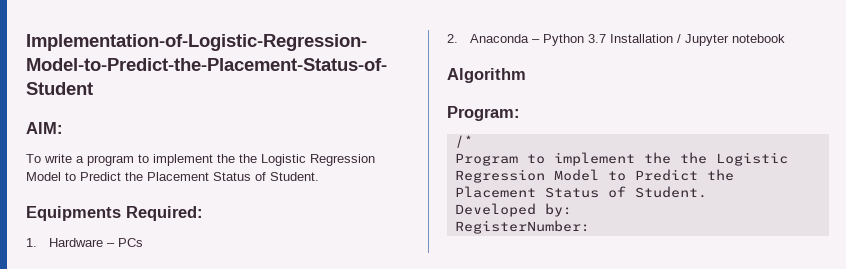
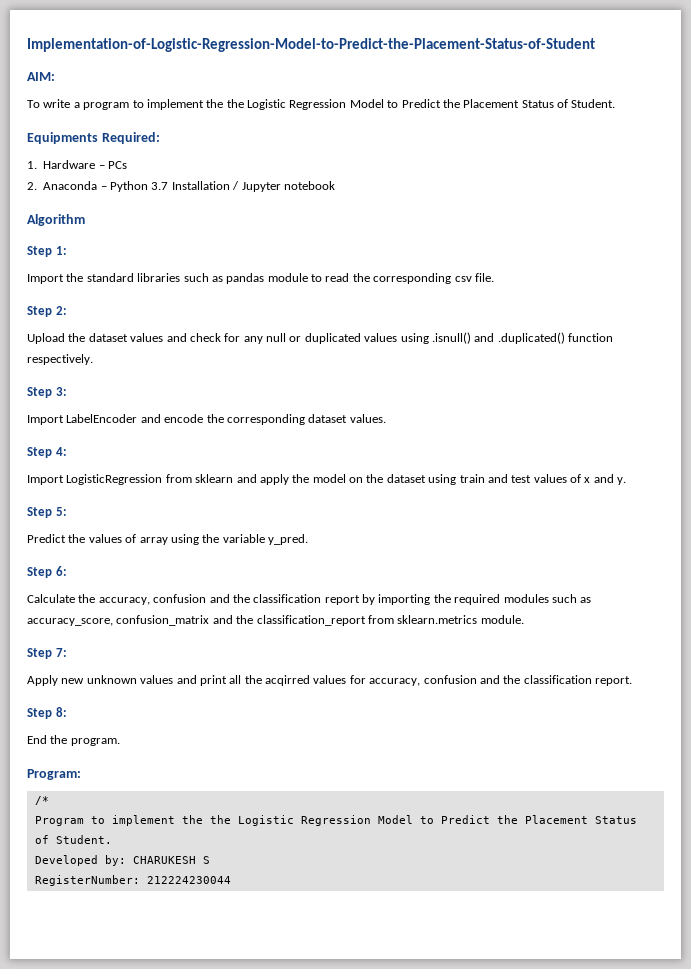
(526, 75) none -> [27,246,67,257] [27,273,494,284] [27,306,67,317] [27,332,613,344] [27,354,93,365] [27,387,67,398] [27,414,386,425] [27,447,67,458] [27,474,627,485] [27,507,67,518] [27,534,308,545] [27,566,67,578] [27,594,592,605] [27,615,524,626] [27,648,67,659] [27,675,632,686] [27,707,67,719] [27,735,120,746] // Step 1: // Import the standard libraries such as pandas module to read the corresponding csv file. // Step 2: // Upload the dataset values and check for any null or duplicated values using .isnull() and .duplicated() function respectively. // Step 3: // Import LabelEncoder and encode the corresponding dataset values. // Step 4: // Import LogisticRegression from sklearn and apply the model on the dataset using train and test values of x and y. // Step 5: // Predict the values of array using the variable y_pred. // Step 6: // Calculate the accuracy, confusion and the classification report by importing the required modules such as accuracy_score, confusion_matrix and the classification_report from sklearn.metrics module. // Step 7: // Apply new unknown values and print all the acqirred values for accuracy, confusion and the classification report. // Step 8: // End the program.
(572, 210) none -> [132,856,210,864] CHARUKESH S
(590, 227) none -> [146,876,231,884] 212224230044

